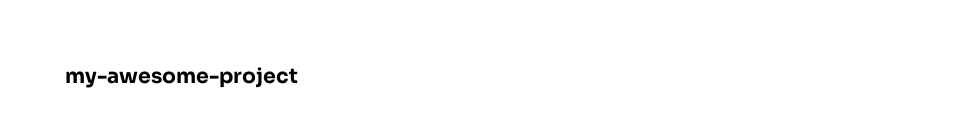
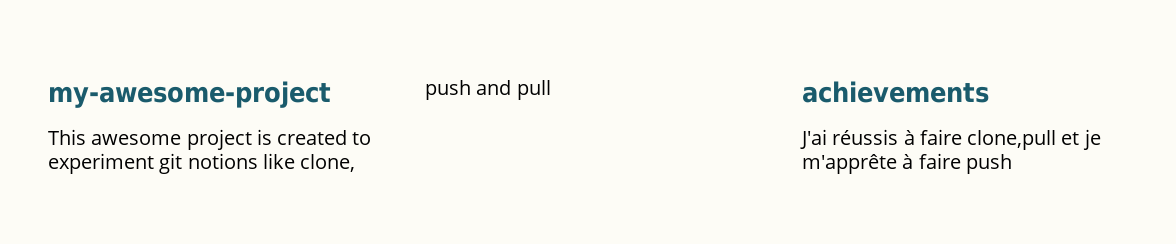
(298, 77) none -> [48,129,372,150] [48,153,356,174] [425,80,551,100] [802,81,989,103] [800,129,1101,150] [802,153,1012,174] // This awesome project is created to experiment git notions like clone, push and pull // achievements // J'ai réussis à faire clone,pull et je m'apprête à faire push

